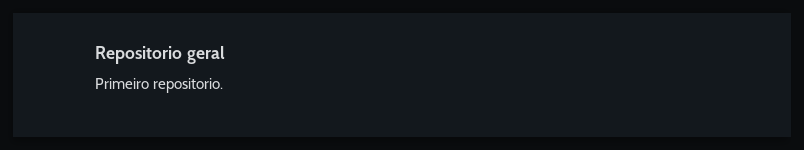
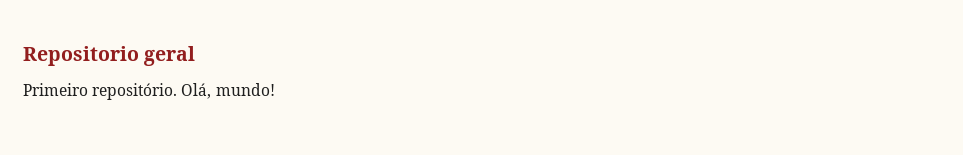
[153,78,224,93] repositorio. -> [92,83,275,100] repositório. Olá, mundo!

